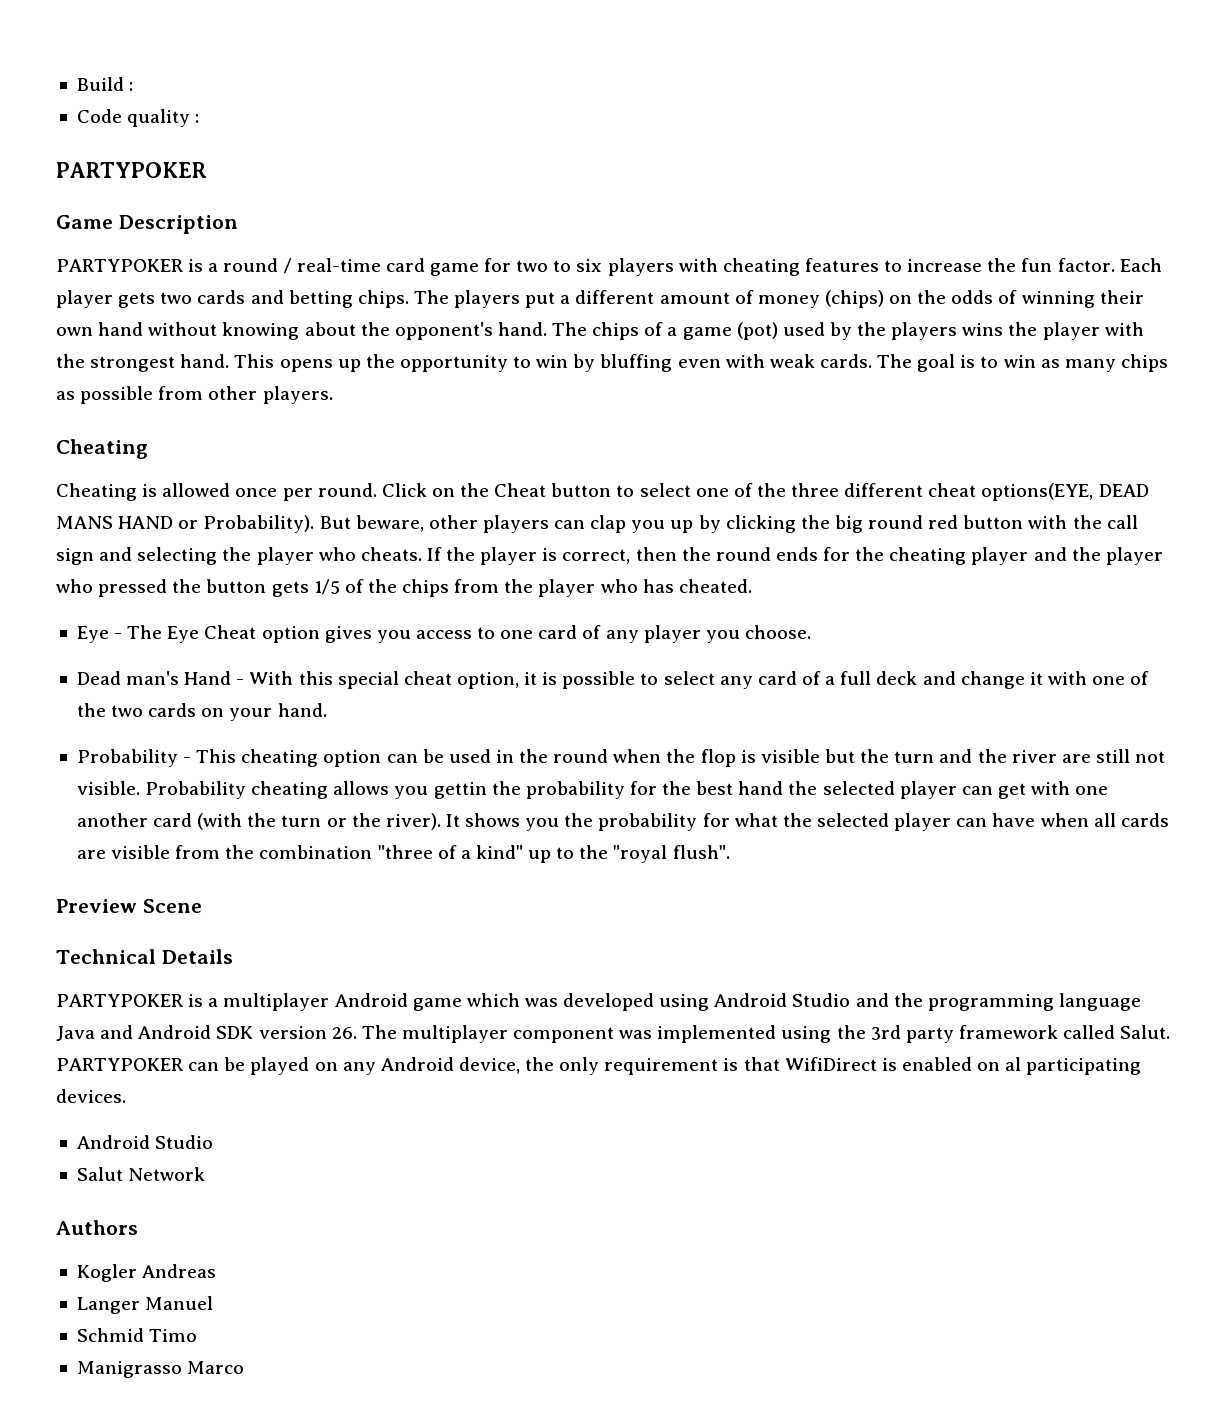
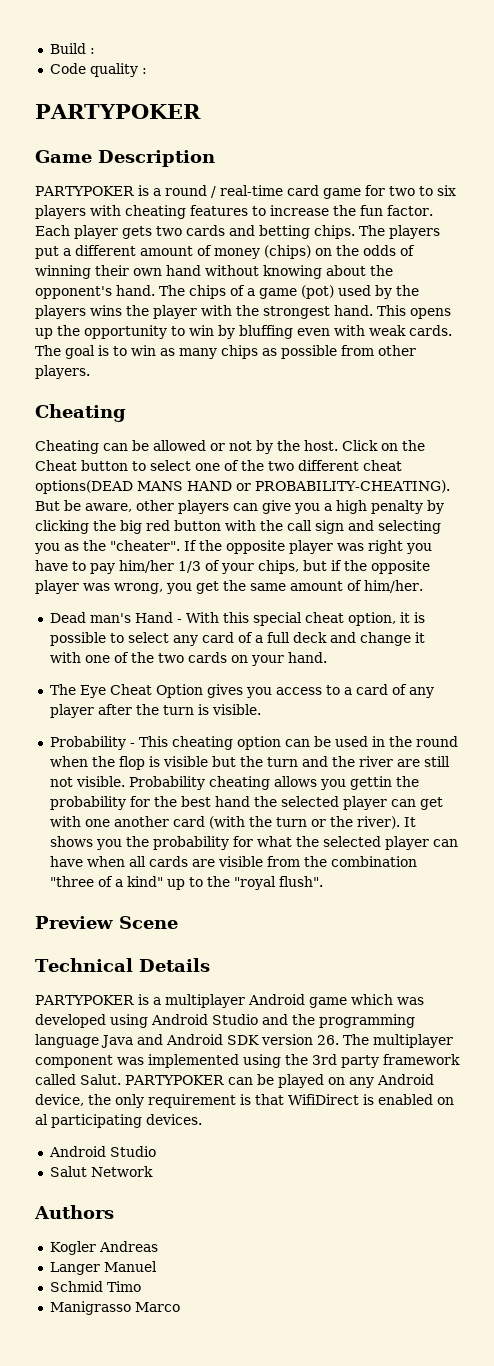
[142,483,377,501] is allowed once per round. -> [103,440,338,454] can be allowed or not by the host.
[791,483,840,497] three -> [268,461,294,471] two
[981,483,1149,501] options(EYE, DEAD -> [35,480,133,494] options(DEAD
[203,515,694,533] Probability). But beware, other players can clap you up -> [255,480,450,493] [35,500,423,514] PROBABILITY-CHEATING). But be aware, other players can give you a high penalty
[868,515,924,529] round -> (142, 527) none
[222,547,1163,565] [56,579,752,597] [76,625,811,643] the player who cheats. If the player is correct, then the round ends for the cheating player and the player who pressed the button gets 1/5 of the chips from the player who has cheated. // Eye - The Eye Cheat option gives you access to one card of any player you choose. -> [34,540,432,554] [35,560,430,574] [35,580,423,594] you as the "cheater". If the opposite player was right you have to pay him/her 1/3 of your chips, but if the opposite player was wrong, you get the same amount of him/her.
(327, 710) none -> [49,684,434,698] [49,704,261,718] // The Eye Cheat Option gives you access to a card of any player after the turn is visible.

